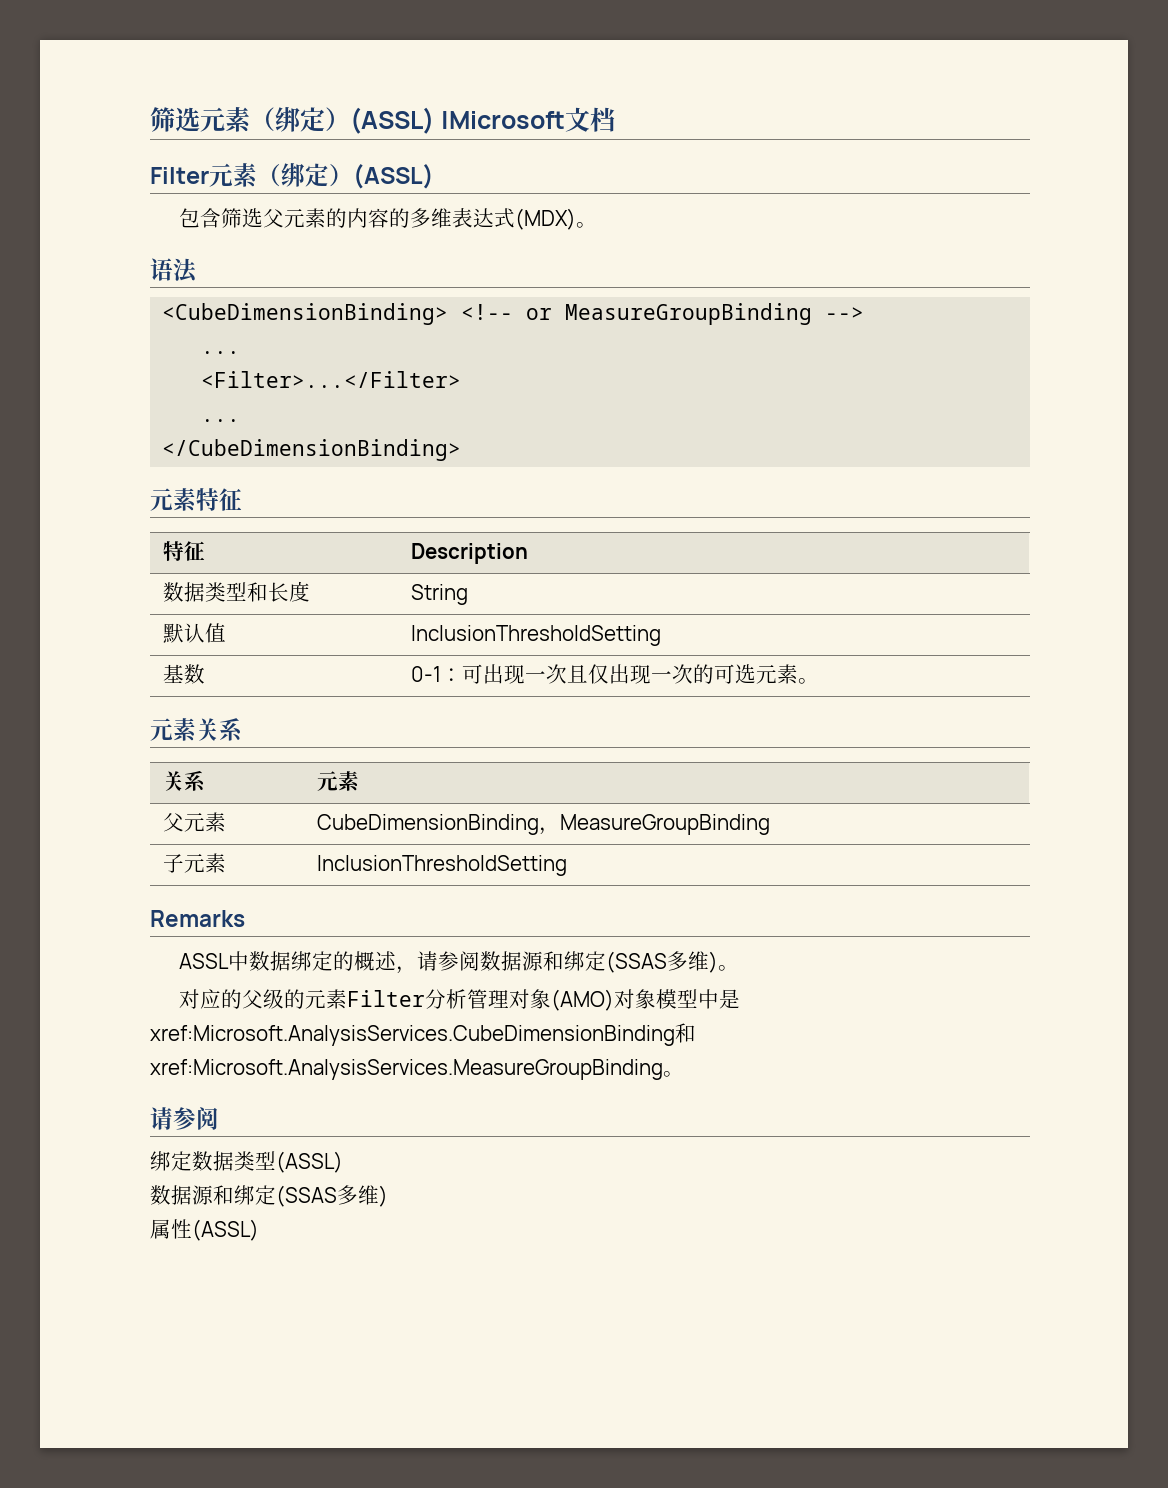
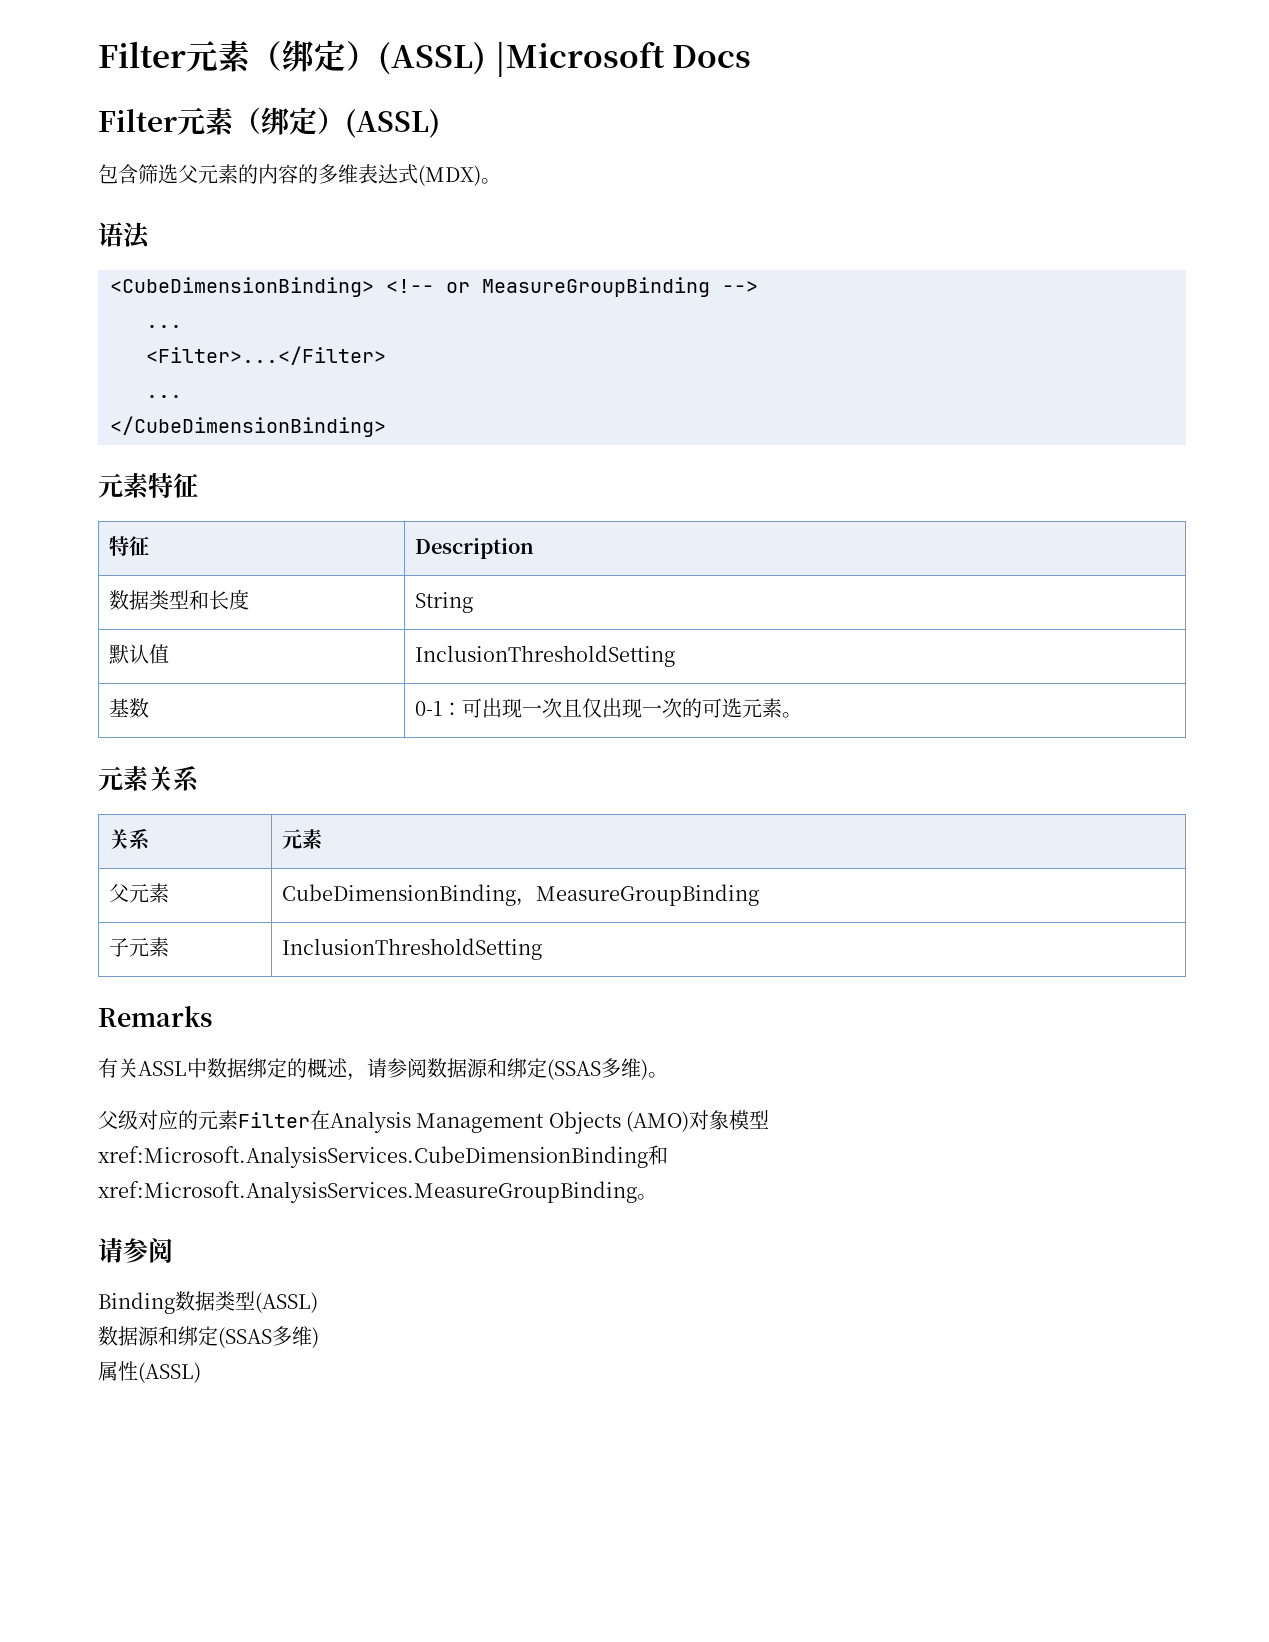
[150,107,200,132] 筛选 -> [98,41,186,68] Filter
[564,107,615,132] 文档 -> [672,45,752,68] Docs
(245, 918) none -> [98,1058,138,1078] 有关
[179,989,552,1009] 对应的父级的元素Filter分析管理对象 -> [98,1110,621,1134] 父级对应的元素Filter在Analysis Management Objects
[698,989,741,1009] 中是 -> (770, 1119) none
[150,1151,192,1171] 绑定 -> [98,1292,175,1314] Binding

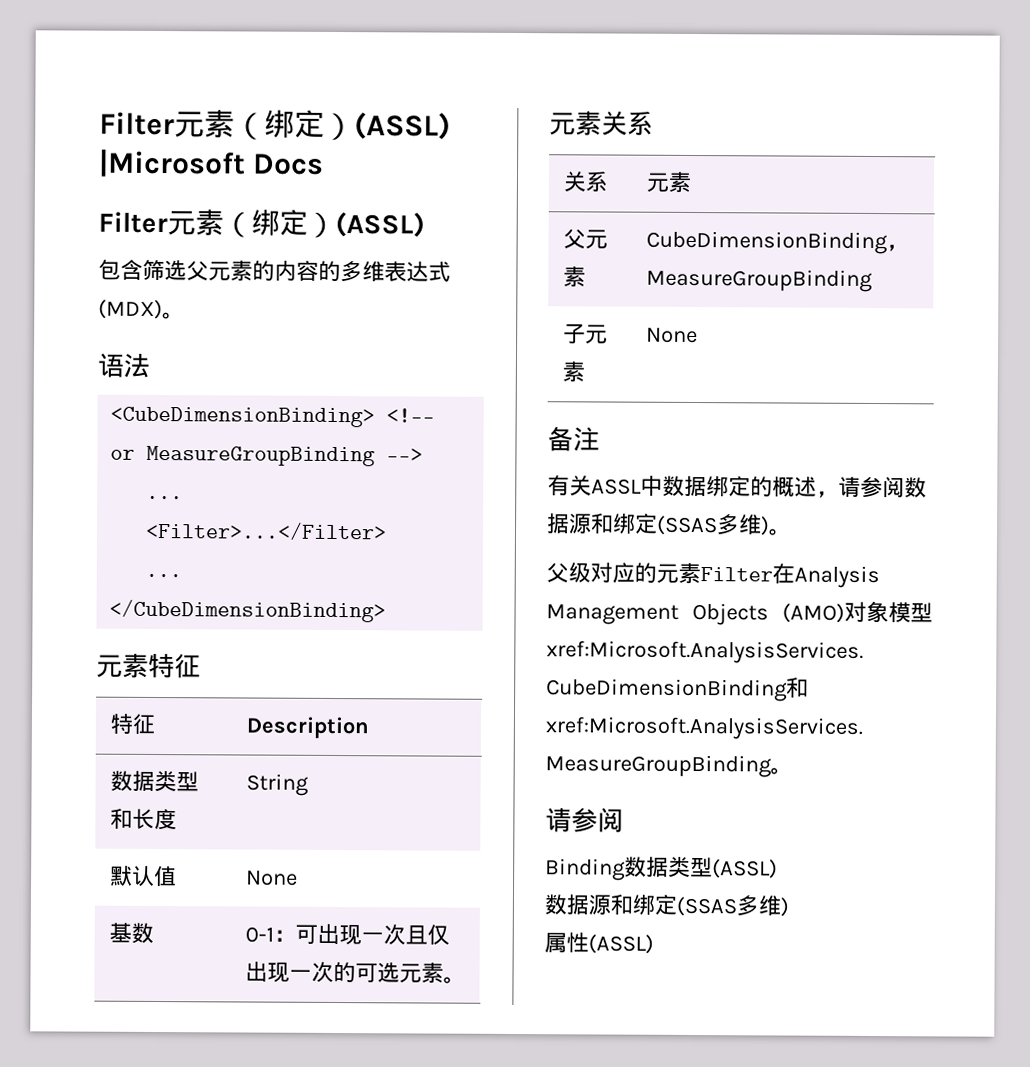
[414,645,675,667] | InclusionThresholdSetting -> [245,870,298,886] | None
[281,938,542,960] [98,1006,212,1027] InclusionThresholdSetting // Remarks -> [645,327,698,344] [547,426,600,452] None // 备注

